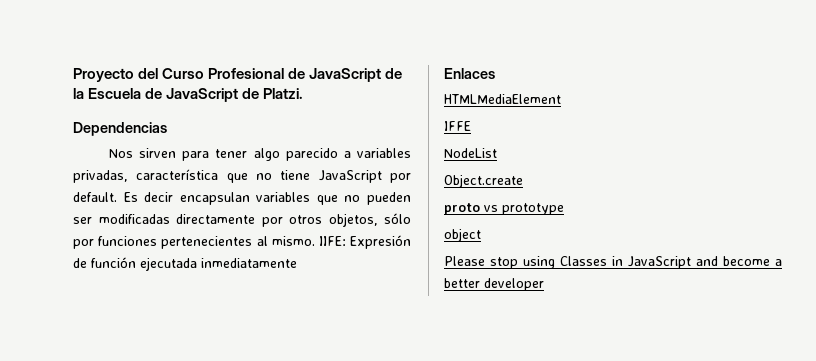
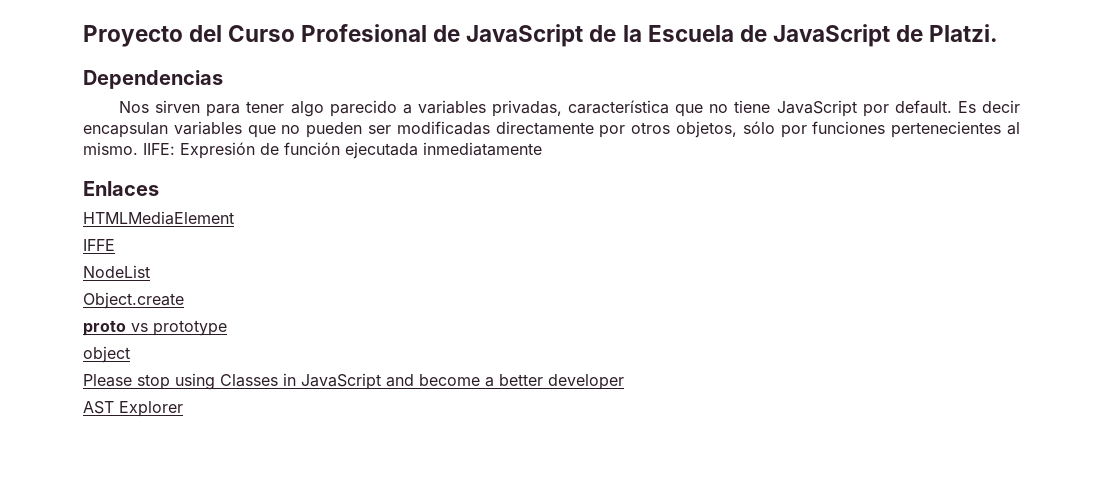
(544, 284) none -> [83,401,183,417] // AST Explorer

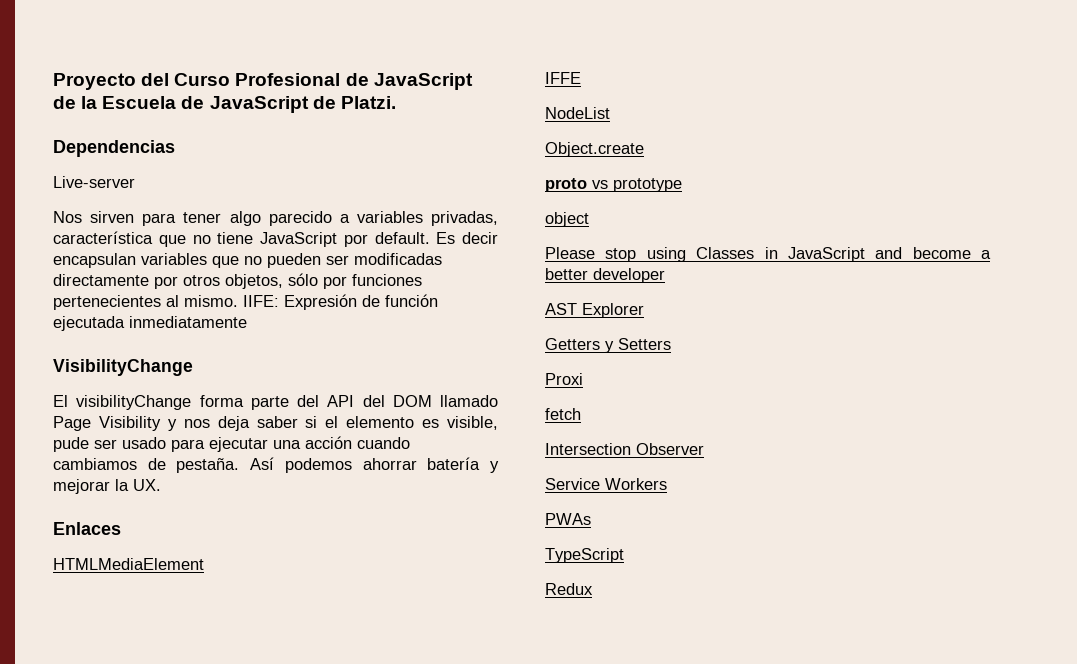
(223, 79) none -> [53,176,135,188] // Live-server
(542, 149) none -> [53,359,193,376] [53,395,498,410] [53,416,498,431] [53,436,410,452] [53,457,500,473] [53,479,161,494] // VisibilityChange // El visibilityChange forma parte del API del DOM llamado Page Visibility y nos deja saber si el elemento es visible, pude ser usado para ejecutar una acción cuando cambiamos de pestaña. Así podemos ahorrar batería y mejorar la UX.
(183, 409) none -> [545,338,671,353] [545,373,583,385] [545,408,581,420] [545,443,704,455] [545,478,667,490] [545,513,591,525] [545,548,624,563] [545,583,593,595] // Getters y Setters // Proxi // fetch // Intersection Observer // Service Workers // PWAs // TypeScript // Redux

